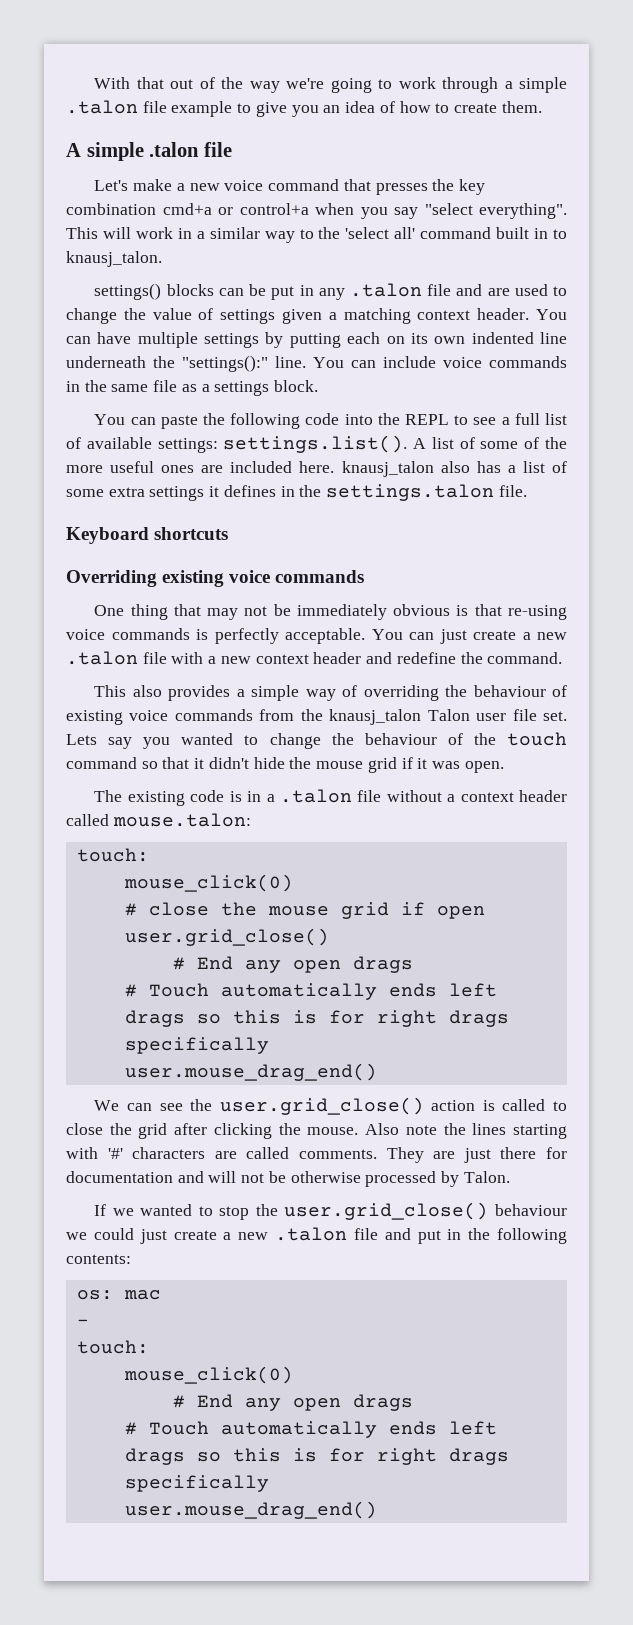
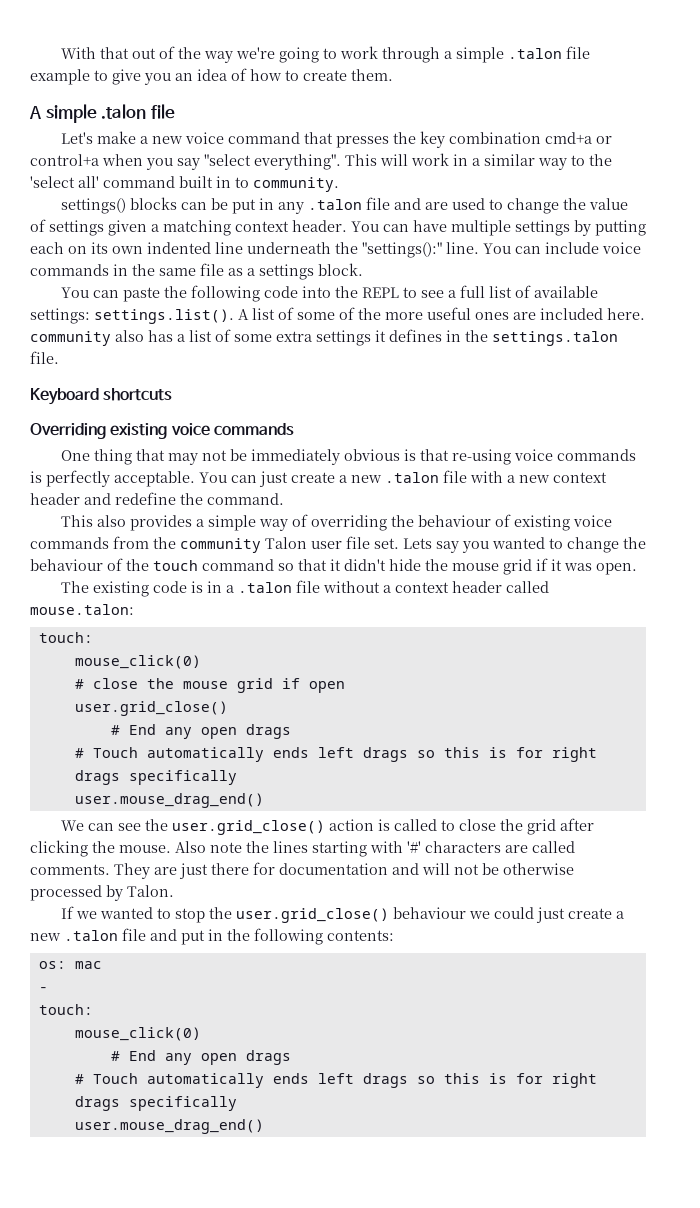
[66,251,162,267] knausj_talon. -> [253,177,339,192] community.
[341,461,434,477] knausj_talon -> [30,331,111,346] community
[329,709,422,725] knausj_talon -> [180,538,261,553] community

